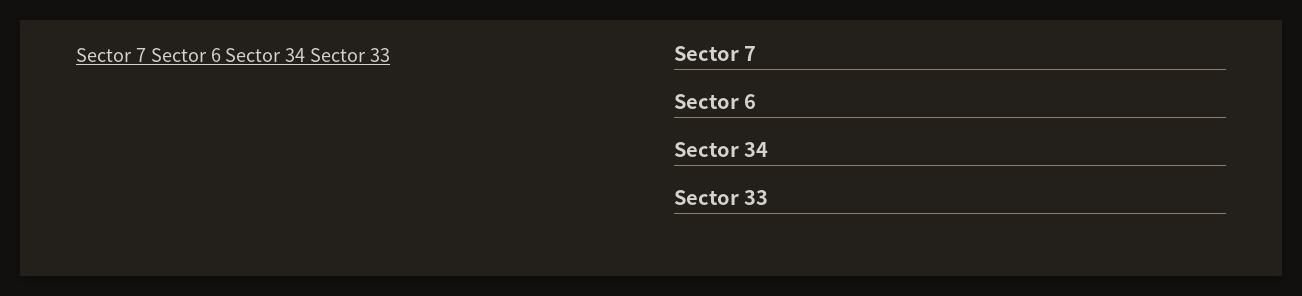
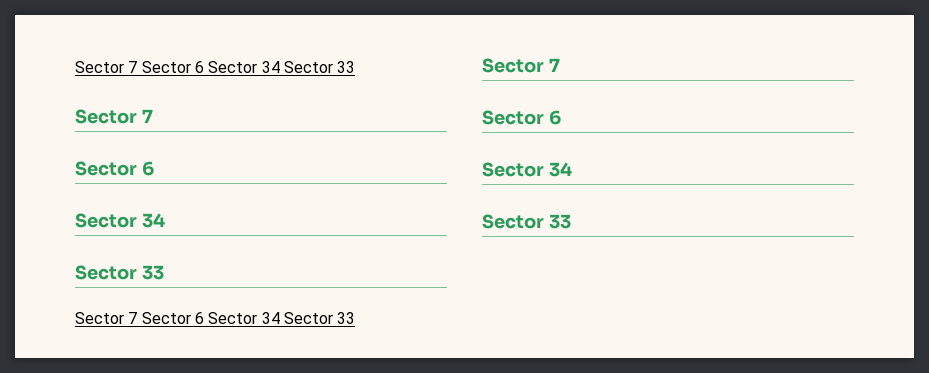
(769, 197) none -> [75,312,356,324] [482,58,560,73] [482,110,561,125] [482,162,572,177] [482,214,571,229] // Sector 7 Sector 6 Sector 34 Sector 33 // Sector 7 // Sector 6 // Sector 34 // Sector 33

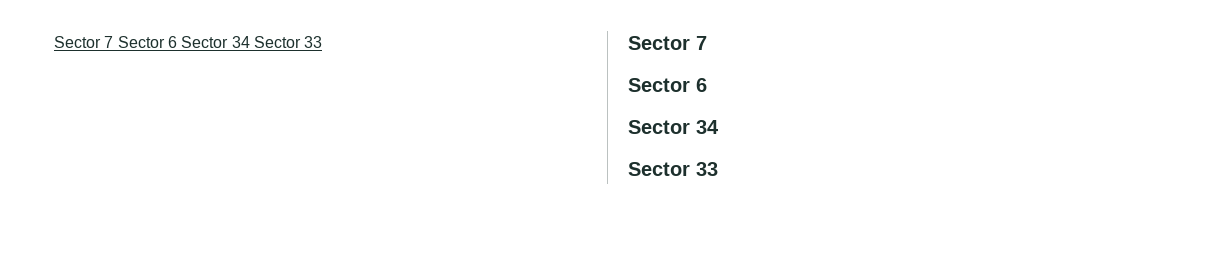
[75,312,356,324] [482,58,560,73] [482,110,561,125] [482,162,572,177] [482,214,571,229] // Sector 7 Sector 6 Sector 34 Sector 33 // Sector 7 // Sector 6 // Sector 34 // Sector 33 -> (718, 169) none

